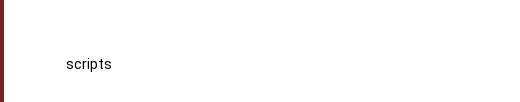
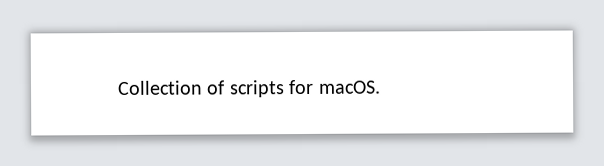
[66,58,112,72] scripts -> [117,79,381,98] Collection of scripts for macOS.

